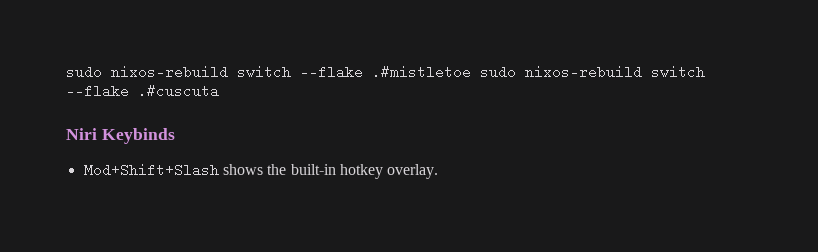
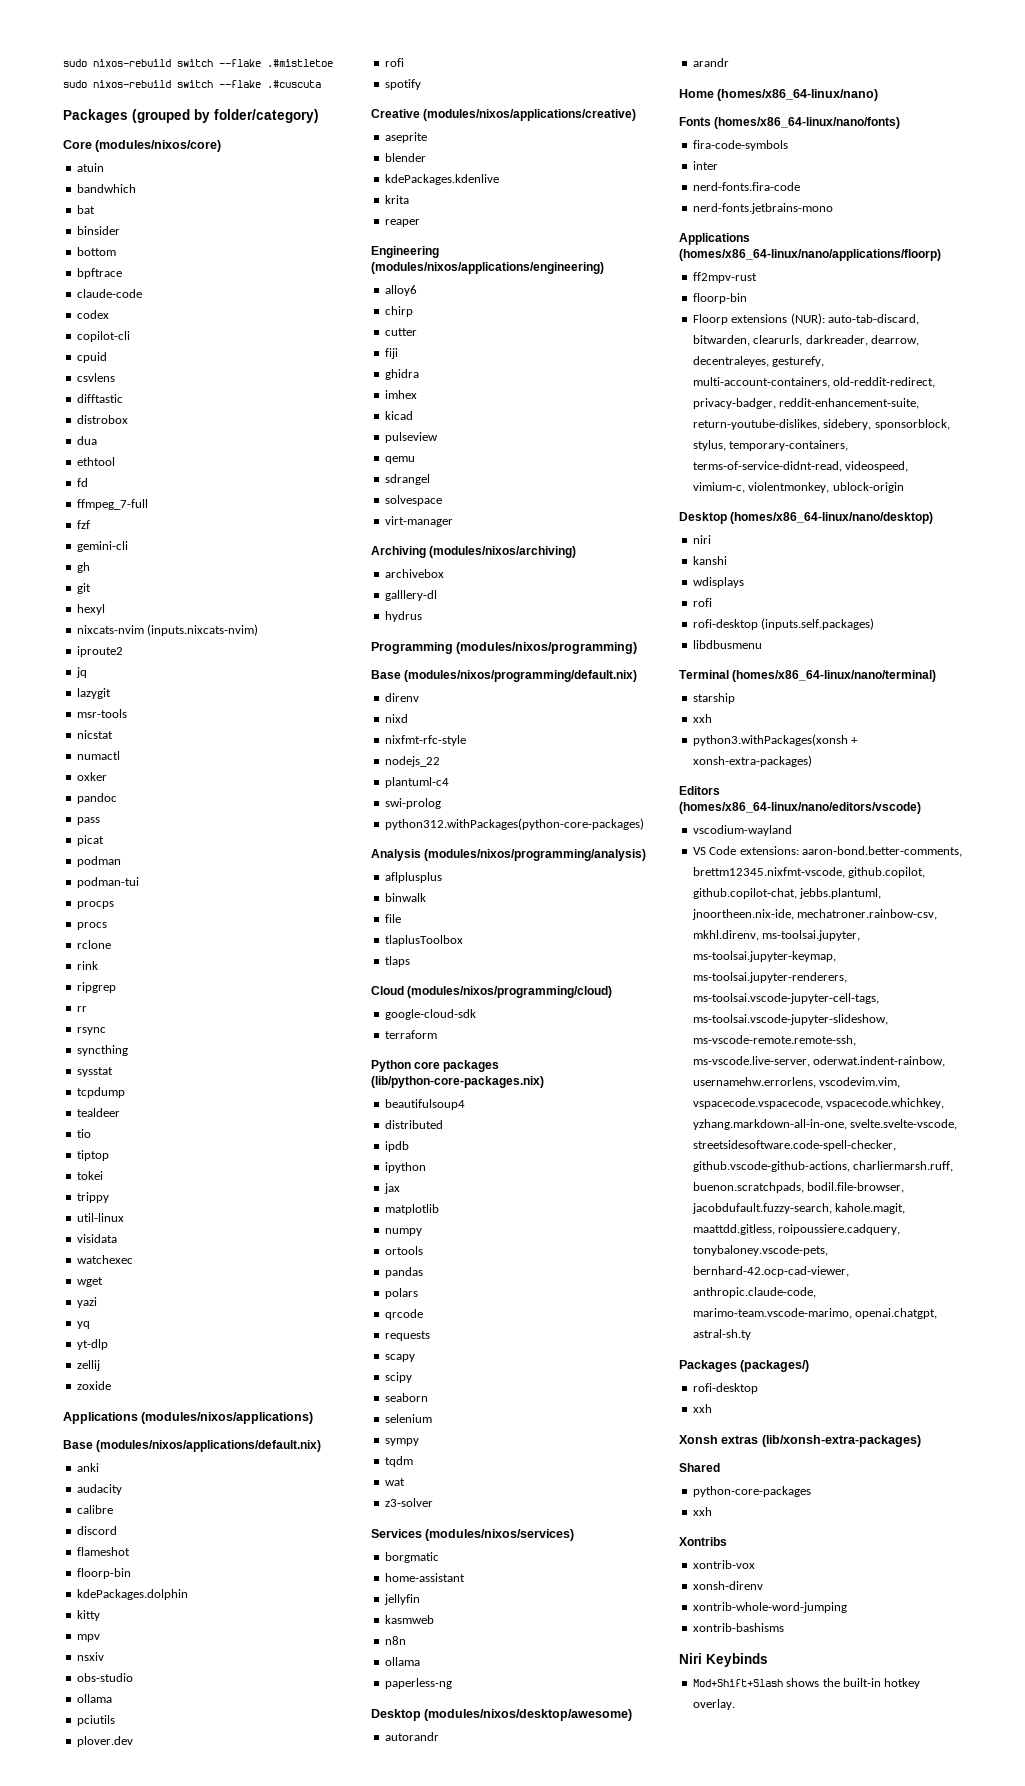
(219, 91) none -> [63,109,319,123] [63,140,222,152] [76,163,104,172] [76,184,136,193] [76,205,95,214] [76,226,120,235] [76,247,116,256] [76,268,122,279] [76,289,142,298] [76,310,109,319] [76,331,130,342] [76,352,107,363] [76,373,115,382] [76,394,123,403] [76,415,128,424] [76,436,97,445] [76,457,115,466] [76,478,88,487] [76,499,148,510] [76,520,90,529] [76,541,128,552] [76,562,90,573] [76,583,91,594] [76,604,105,615] [76,624,259,636] [76,646,123,657] [75,667,87,678] [76,688,111,699] [76,709,127,718] [76,730,113,739] [76,751,120,760] [76,772,107,781] [76,793,117,804] [76,817,100,825] [76,835,104,846] [76,856,121,867] [76,877,139,888] [76,901,114,909] [76,922,107,930] [76,940,111,949] [76,961,98,970] [76,982,116,993] [76,1006,87,1012] [76,1027,106,1035] [76,1045,128,1056] [76,1067,113,1077] [76,1087,125,1098] [76,1108,120,1117] [76,1129,91,1138] [76,1150,109,1161] [76,1171,103,1180] [76,1192,109,1203] [76,1213,124,1222] [76,1234,117,1243] [76,1255,133,1264] [76,1277,103,1287] [76,1297,97,1308] [76,1321,90,1329] [76,1339,108,1350] [76,1360,100,1371] [76,1381,111,1390] [63,1412,314,1424] [63,1440,322,1452] [76,1463,99,1472] [76,1484,122,1495] [76,1505,113,1514] [76,1526,117,1535] [76,1547,130,1556] [76,1568,131,1579] [76,1589,188,1600] [76,1610,100,1621] [76,1634,100,1642] [76,1652,104,1661] [76,1673,133,1682] [76,1694,112,1703] [76,1715,115,1726] [76,1736,133,1747] [384,58,404,67] [384,79,421,90] [371,109,637,121] [384,132,427,143] [384,153,426,162] [384,174,499,185] [384,195,409,204] [384,219,420,227] [371,246,439,258] [371,262,604,274] [384,285,417,296] [384,306,413,317] [384,328,417,336] [384,348,398,359] [384,369,419,380] [384,390,417,399] [384,411,413,420] [384,432,438,443] [384,456,415,464] [384,474,430,485] [384,495,442,506] [384,516,453,527] [371,546,577,558] [384,569,444,578] [384,590,437,601] [384,611,422,622] [371,642,638,654] [371,670,638,682] [384,693,419,702] [384,714,408,723] [384,735,466,746] [384,756,440,767] [384,777,449,788] [384,798,441,809] [384,818,644,830] [371,849,647,861] [384,872,442,883] [384,893,426,902] [384,914,401,923] [384,935,463,946] [384,956,410,967] [371,986,613,998] [384,1009,476,1020] [384,1030,437,1039] [371,1060,500,1072] [371,1076,544,1088] [384,1099,465,1110] [384,1120,443,1129] [384,1141,409,1152] [384,1162,426,1173] [383,1183,400,1194] [384,1204,439,1215] [384,1228,422,1236] [384,1246,423,1255] [384,1267,423,1278] [384,1288,418,1299] [384,1309,423,1320] [384,1331,430,1341] [384,1354,415,1362] [384,1372,412,1383] [384,1393,428,1402] [384,1414,432,1423] [384,1438,419,1446] [384,1456,413,1467] [384,1478,405,1486] [384,1498,433,1507] [371,1529,575,1541] [384,1552,439,1563] [384,1573,465,1582] [383,1594,420,1605] [384,1615,434,1624] [384,1636,406,1645] [384,1657,420,1666] [384,1678,452,1689] [371,1709,633,1721] [384,1732,439,1741] [692,58,729,67] [679,89,879,101] [679,117,901,129] [692,140,788,151] [692,161,718,170] [692,182,800,191] [692,203,833,214] [679,233,750,245] [679,249,941,261] [692,272,757,283] [692,293,747,304] [692,313,919,325] [692,335,919,346] [692,356,825,367] [692,377,936,388] [692,398,920,409] [692,419,950,430] [692,440,849,451] [692,461,909,472] [692,482,904,493] [679,512,934,524] [692,535,711,544] [692,556,727,565] [692,577,744,588] [692,598,712,607] [692,618,875,630] [692,640,762,649] [679,670,937,682] [692,693,735,704] [692,714,712,723] [692,734,859,746] [692,755,812,767] [679,786,720,795] [679,802,921,814] [692,825,792,836] [692,846,962,857] [692,867,926,878] [692,888,882,899] [691,909,938,920] [692,930,861,941] [692,951,836,962] [692,972,847,983] [692,993,879,1004] [692,1014,888,1025] [692,1035,856,1046] [692,1056,946,1067] [692,1077,901,1088] [692,1098,945,1109] [692,1119,958,1130] [692,1140,896,1151] [692,1161,954,1172] [692,1182,905,1193] [691,1203,906,1214] [692,1224,901,1235] [692,1245,828,1256] [692,1266,849,1277] [692,1287,816,1298] [692,1308,938,1319] [692,1329,751,1340] [679,1360,810,1372] [692,1383,758,1394] [692,1404,712,1413] [679,1435,921,1447] [679,1463,720,1472] [692,1486,811,1497] [692,1507,712,1516] [679,1537,727,1546] [692,1560,755,1569] [692,1581,763,1590] [692,1602,847,1613] [692,1623,784,1632] // Packages (grouped by folder/category) // Core (modules/nixos/core) // atuin // bandwhich // bat // binsider // bottom // bpftrace // claude-code // codex // copilot-cli // cpuid // csvlens // difftastic // distrobox // dua // ethtool // fd // ffmpeg_7-full // fzf // gemini-cli // gh // git // hexyl // nixcats-nvim (inputs.nixcats-nvim) // iproute2 // jq // lazygit // msr-tools // nicstat // numactl // oxker // pandoc // pass // picat // podman // podman-tui // procps // procs // rclone // rink // ripgrep // rr // rsync // syncthing // sysstat // tcpdump // tealdeer // tio // tiptop // tokei // trippy // util-linux // visidata // watchexec // wget // yazi // yq // yt-dlp // zellij // zoxide // Applications (modules/nixos/applications) // Base (modules/nixos/applications/default.nix) // anki // audacity // calibre // discord // flameshot // floorp-bin // kdePackages.dolphin // kitty // mpv // nsxiv // obs-studio // ollama // pciutils // plover.dev // rofi // spotify // Creative (modules/nixos/applications/creative) // aseprite // blender // kdePackages.kdenlive // krita // reaper // Engineering (modules/nixos/applications/engineering) // alloy6 // chirp // cutter // fiji // ghidra // imhex // kicad // pulseview // qemu // sdrangel // solvespace // virt-manager // Archiving (modules/nixos/archiving) // archivebox // galllery-dl // hydrus // Programming (modules/nixos/programming) // Base (modules/nixos/programming/default.nix) // direnv // nixd // nixfmt-rfc-style // nodejs_22 // plantuml-c4 // swi-prolog // python312.withPackages(python-core-packages) // Analysis (modules/nixos/programming/analysis) // aflplusplus // binwalk // file // tlaplusToolbox // tlaps // Cloud (modules/nixos/programming/cloud) // google-cloud-sdk // terraform // Python core packages (lib/python-core-packages.nix) // beautifulsoup4 // distributed // ipdb // ipython // jax // matplotlib // numpy // ortools // pandas // polars // qrcode // requests // scapy // scipy // seaborn // selenium // sympy // tqdm // wat // z3-solver // Services (modules/nixos/services) // borgmatic // home-assistant // jellyfin // kasmweb // n8n // ollama // paperless-ng // Desktop (modules/nixos/desktop/awesome) // autorandr // arandr // Home (homes/x86_64-linux/nano) // Fonts (homes/x86_64-linux/nano/fonts) // fira-code-symbols // inter // nerd-fonts.fira-code // nerd-fonts.jetbrains-mono // Applications (homes/x86_64-linux/nano/applications/floorp) // ff2mpv-rust // floorp-bin // Floorp extensions (NUR): auto-tab-discard, bitwarden, clearurls, darkreader, dearrow, decentraleyes, gesturefy, multi-account-containers, old-reddit-redirect, privacy-badger, reddit-enhancement-suite, return-youtube-dislikes, sidebery, sponsorblock, stylus, temporary-containers, terms-of-service-didnt-read, videospeed, vimium-c, violentmonkey, ublock-origin // Desktop (homes/x86_64-linux/nano/desktop) // niri // kanshi // wdisplays // rofi // rofi-desktop (inputs.self.packages) // libdbusmenu // Terminal (homes/x86_64-linux/nano/terminal) // starship // xxh // python3.withPackages(xonsh + xonsh-extra-packages) // Editors (homes/x86_64-linux/nano/editors/vscode) // vscodium-wayland // VS Code extensions: aaron-bond.better-comments, brettm12345.nixfmt-vscode, github.copilot, github.copilot-chat, jebbs.plantuml, jnoortheen.nix-ide, mechatroner.rainbow-csv, mkhl.direnv, ms-toolsai.jupyter, ms-toolsai.jupyter-keymap, ms-toolsai.jupyter-renderers, ms-toolsai.vscode-jupyter-cell-tags, ms-toolsai.vscode-jupyter-slideshow, ms-vscode-remote.remote-ssh, ms-vscode.live-server, oderwat.indent-rainbow, usernamehw.errorlens, vscodevim.vim, vspacecode.vspacecode, vspacecode.whichkey, yzhang.markdown-all-in-one, svelte.svelte-vscode, streetsidesoftware.code-spell-checker, github.vscode-github-actions, charliermarsh.ruff, buenon.scratchpads, bodil.file-browser, jacobdufault.fuzzy-search, kahole.magit, maattdd.gitless, roipoussiere.cadquery, tonybaloney.vscode-pets, bernhard-42.ocp-cad-viewer, anthropic.claude-code, marimo-team.vscode-marimo, openai.chatgpt, astral-sh.ty // Packages (packages/) // rofi-desktop // xxh // Xonsh extras (lib/xonsh-extra-packages) // Shared // python-core-packages // xxh // Xontribs // xontrib-vox // xonsh-direnv // xontrib-whole-word-jumping // xontrib-bashisms

